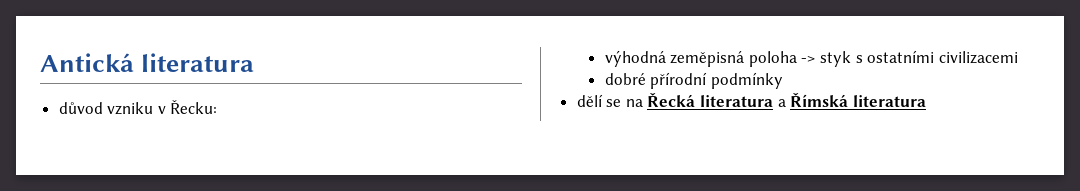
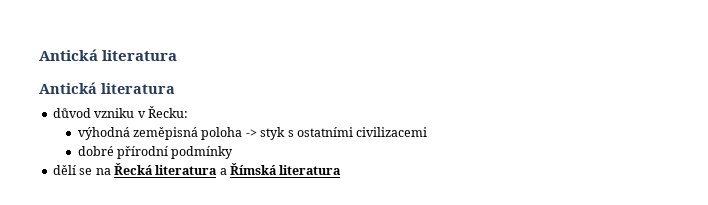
[40,53,255,72] Antická literatura -> [39,49,178,61] [39,82,175,94] Antická literatura // Antická literatura

